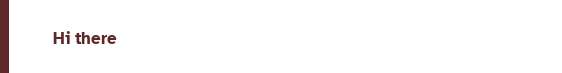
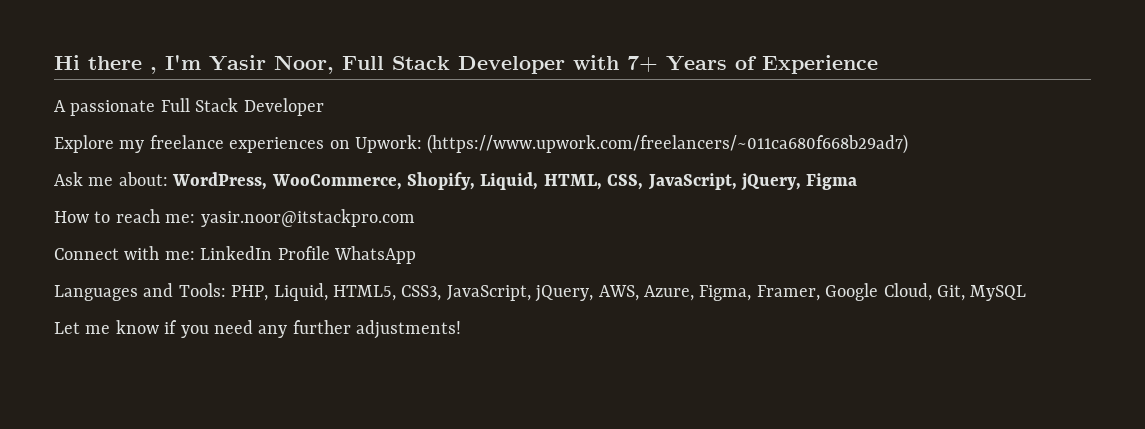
(117, 38) none -> [150,55,878,74] [54,98,324,116] [54,134,909,154] [54,172,858,191] [54,209,415,227] [54,246,416,264] [54,283,1027,302] [54,320,462,339] , I'm Yasir Noor, Full Stack Developer with 7+ Years of Experience // A passionate Full Stack Developer // Explore my freelance experiences on Upwork: (https://www.upwork.com/freelancers/~011ca680f668b29ad7) // Ask me about: WordPress, WooCommerce, Shopify, Liquid, HTML, CSS, JavaScript, jQuery, Figma // How to reach me: yasir.noor@itstackpro.com // Connect with me: LinkedIn Profile WhatsApp // Languages and Tools: PHP, Liquid, HTML5, CSS3, JavaScript, jQuery, AWS, Azure, Figma, Framer, Google Cloud, Git, MySQL // Let me know if you need any further adjustments!

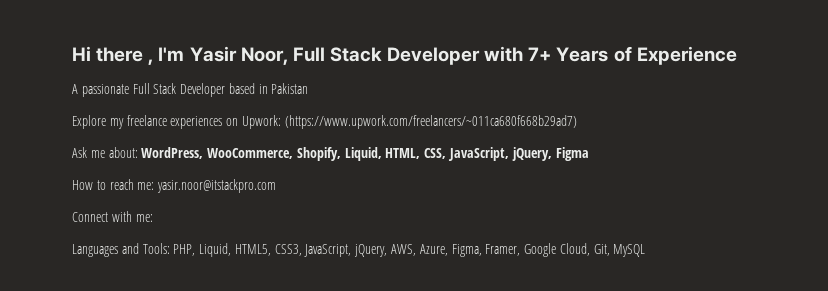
(324, 107) none -> [228,83,309,94] based in Pakistan
[200,246,416,264] LinkedIn Profile WhatsApp -> (153, 218) none
[54,320,462,339] // Let me know if you need any further adjustments! -> (646, 250) none

